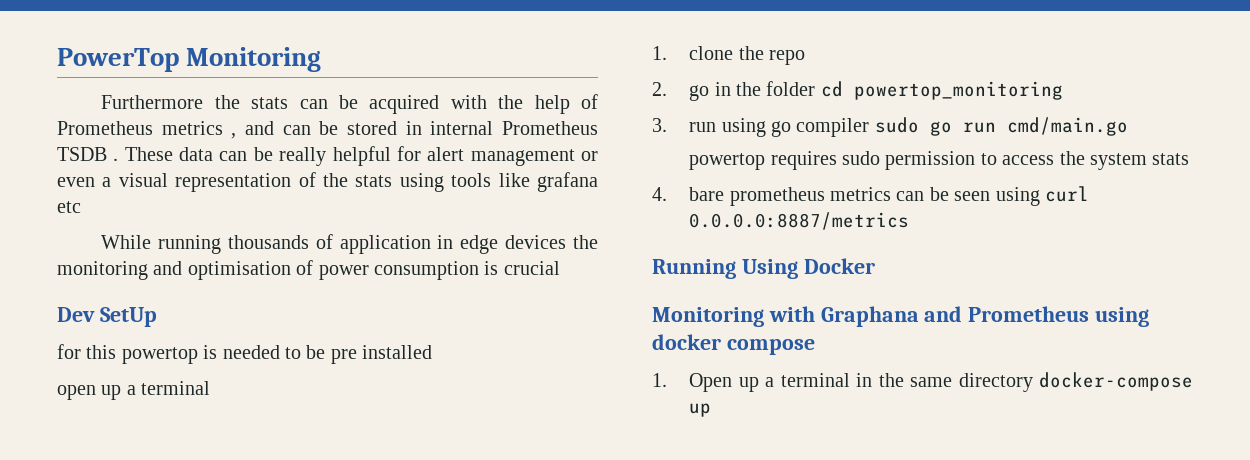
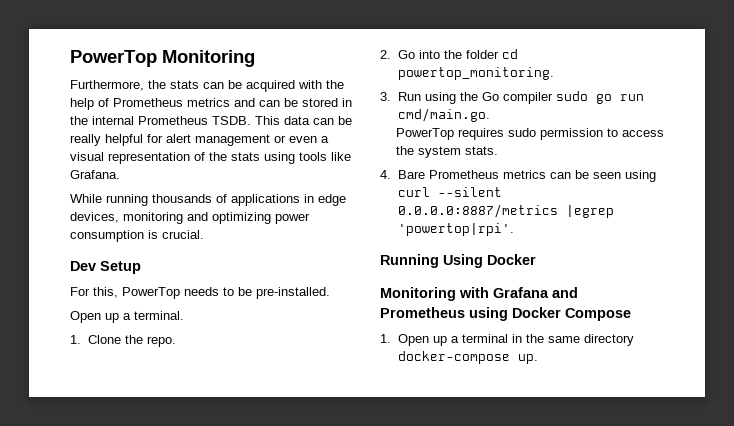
[101,95,204,109] Furthermore -> [70,80,144,91] Furthermore,
[231,133,237,139] , -> (230, 102) none
(422, 128) none -> [70,116,88,125] the
[57,147,173,161] TSDB . These -> [212,116,280,125] TSDB. This
[536,172,598,192] [57,201,81,213] grafana etc -> [70,170,120,179] Grafana.
[339,235,431,254] application -> [231,194,300,206] applications
[505,235,598,249] [57,260,314,280] devices the monitoring and optimisation of -> [70,212,271,224] devices, monitoring and optimizing
[503,261,560,275] crucial -> [162,230,204,239] crucial.
[99,307,157,327] [57,344,433,364] [57,381,211,400] [652,46,805,65] SetUp // for this powertop is needed to be pre installed // open up a terminal // 1. clone the repo -> [100,261,141,274] [70,287,330,299] [70,311,184,323] [70,335,176,347] Setup // For this, PowerTop needs to be pre-installed. // Open up a terminal. // 1. Clone the repo.
[689,82,731,101] go in -> [397,50,440,59] Go into
[853,81,1063,100] powertop_monitoring -> [397,67,554,80] powertop_monitoring.
[689,118,791,137] run using go -> [397,92,499,104] Run using the Go
[1006,117,1128,136] [689,153,766,170] cmd/main.go // powertop -> [397,108,490,122] [395,128,454,140] cmd/main.go. // PowerTop
[1152,153,1190,165] stats -> [464,146,498,155] stats.
[689,187,825,206] bare prometheus -> [397,170,499,179] Bare Prometheus
(1089, 194) none -> [437,187,502,197] --silent
(910, 221) none -> [565,205,614,218] [397,223,514,236] |egrep 'powertop|rpi'.
[820,306,919,327] Graphana -> [493,287,549,298] Grafana
[652,334,815,355] docker compose -> [512,307,631,321] Docker Compose
[689,403,712,417] up -> [517,354,538,364] up.

